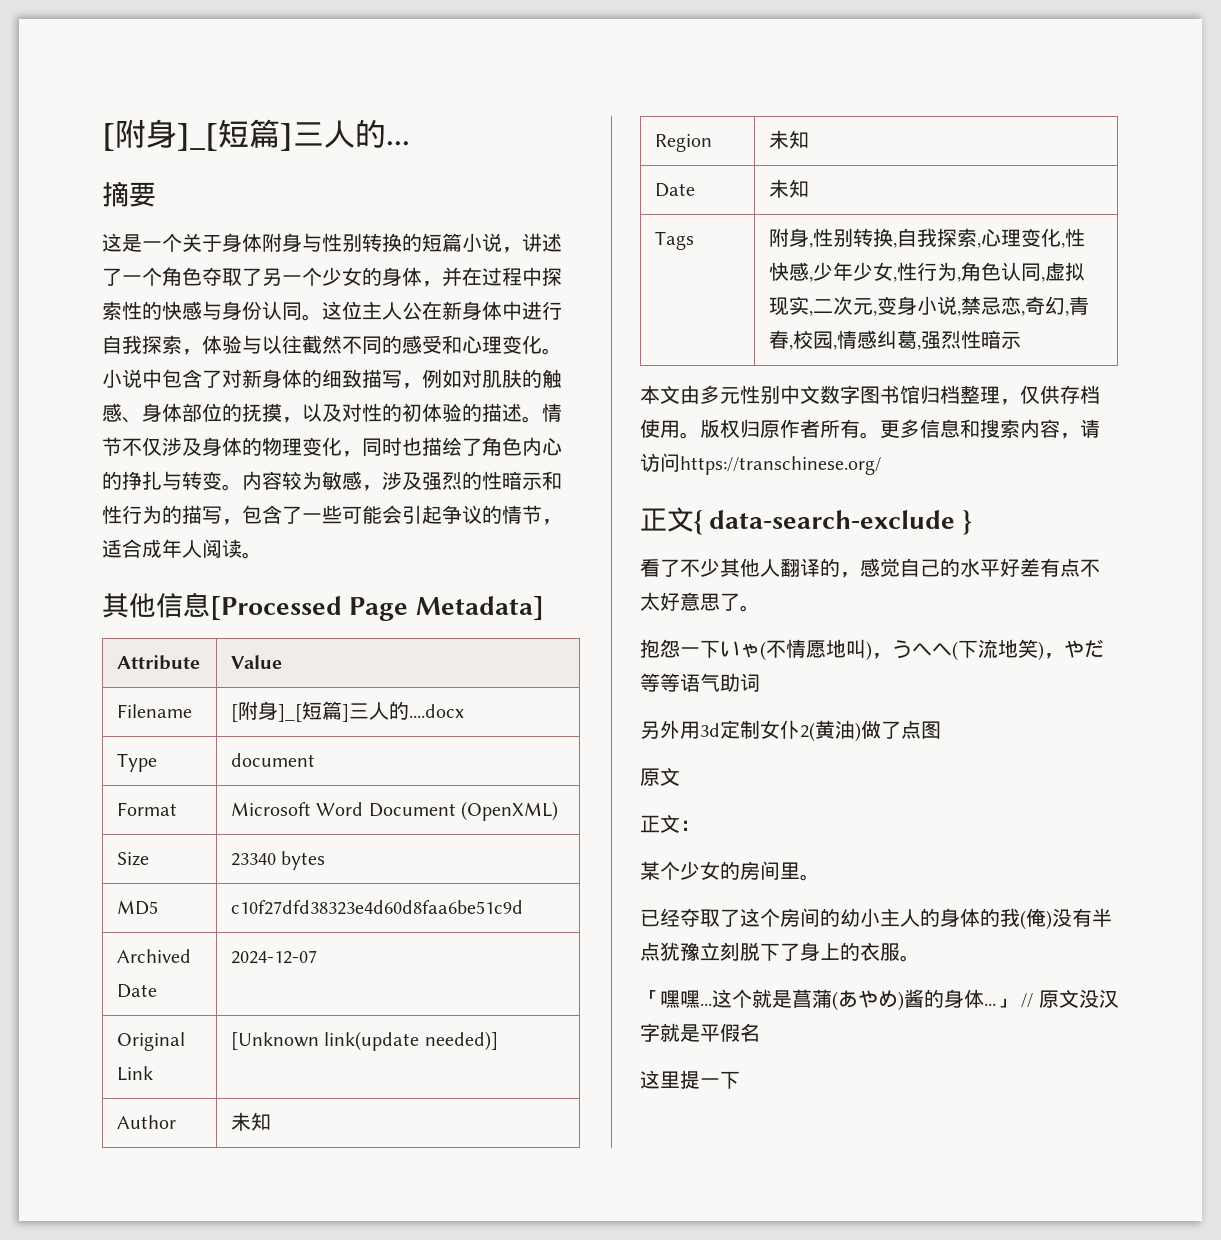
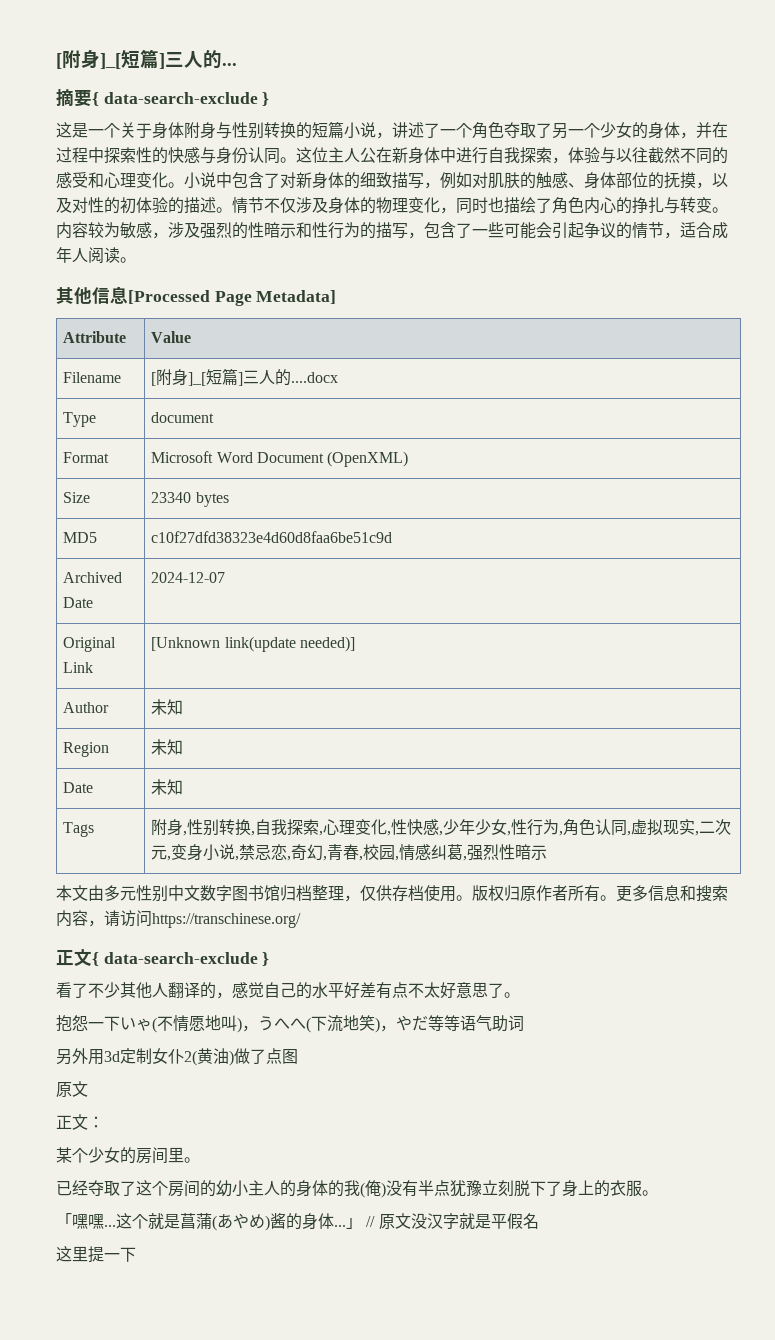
(156, 194) none -> [92,92,270,106] { data-search-exclude }

